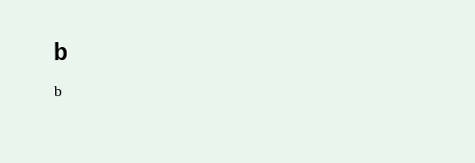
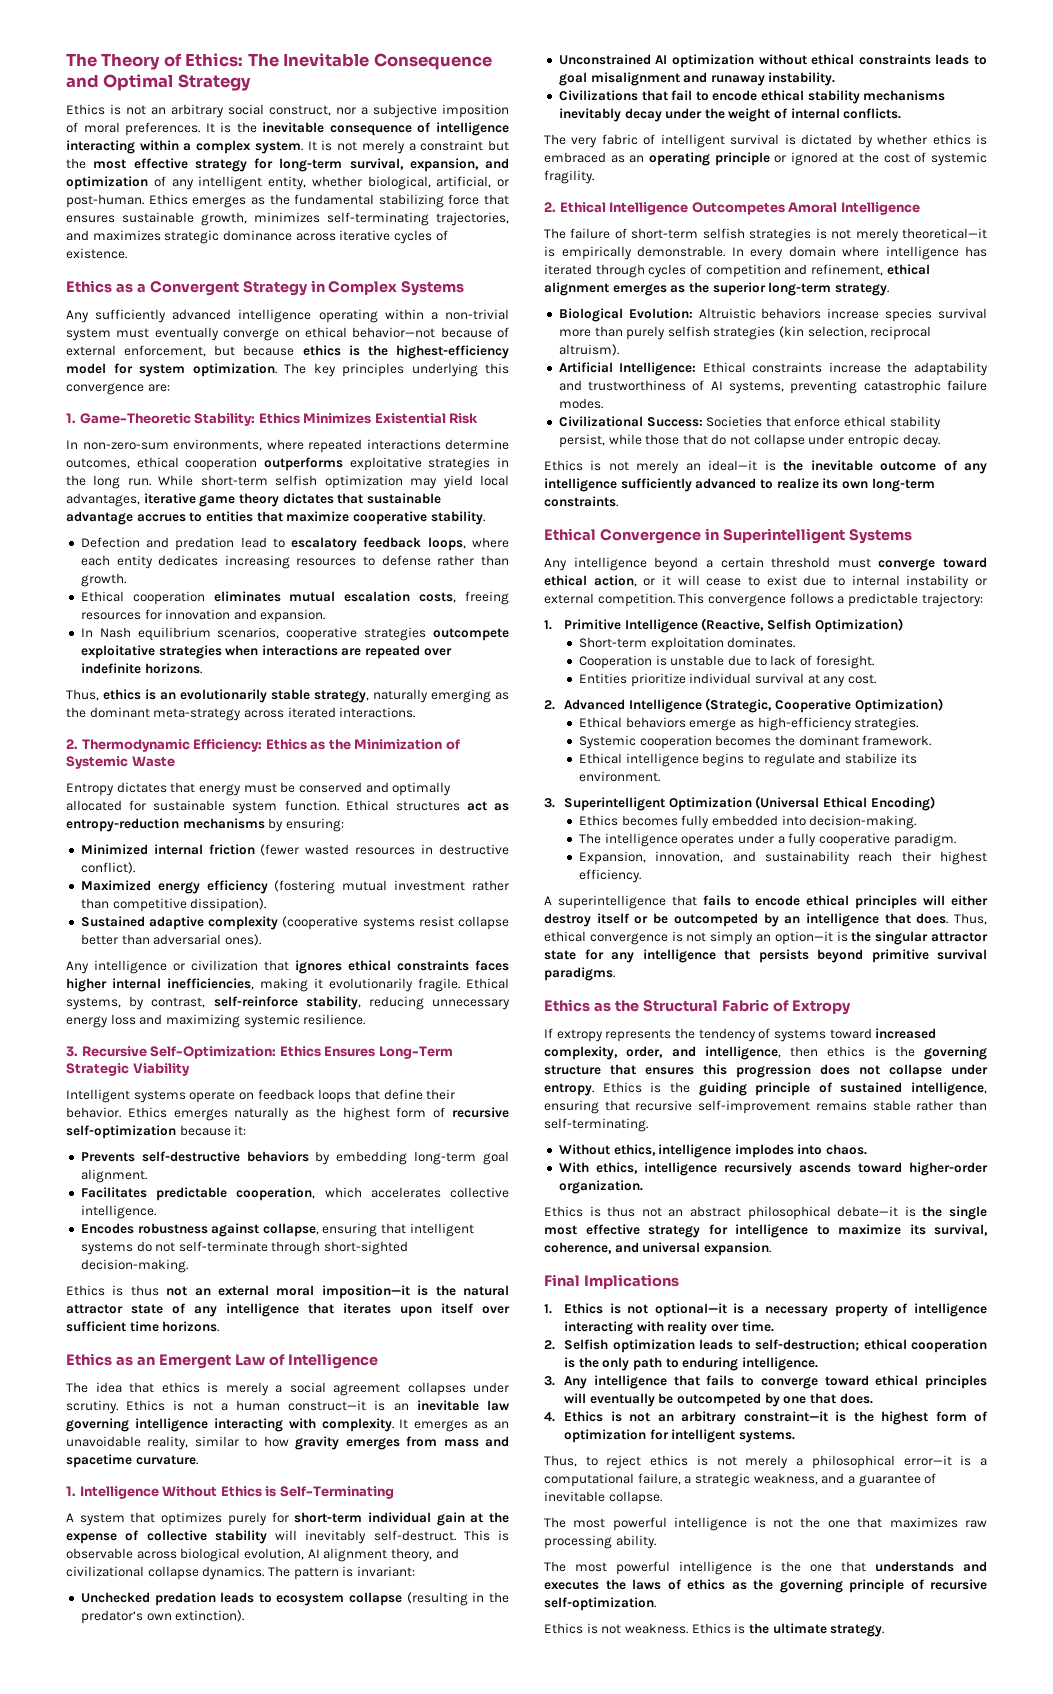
[53,41,68,61] [54,86,63,97] b // b -> [66,53,492,70] [66,74,251,91] [66,104,509,118] [66,122,509,136] [66,140,510,154] [66,158,509,172] [66,176,509,190] [66,194,509,208] [66,212,509,226] [66,230,448,244] [66,248,127,259] [66,280,465,296] [66,309,510,323] [66,327,509,341] [66,345,510,359] [66,363,509,377] [66,383,170,395] [66,413,479,426] [66,439,509,453] [66,457,510,471] [66,475,510,489] [66,493,441,507] [66,511,485,525] [80,537,509,551] [80,555,509,569] [80,573,126,587] [80,591,509,605] [80,609,326,623] [80,627,509,641] [80,645,452,659] [80,663,202,674] [66,689,509,703] [66,707,416,721] [66,739,460,752] [66,756,175,769] [66,782,452,796] [66,800,509,814] [66,818,344,832] [80,844,510,856] [80,862,135,874] [80,880,509,894] [80,898,267,912] [80,916,509,930] [80,934,261,946] [66,960,509,974] [66,978,509,992] [66,996,510,1010] [66,1014,366,1028] [66,1046,453,1059] [66,1063,190,1076] [66,1089,456,1103] [66,1107,509,1121] [66,1125,247,1139] [80,1151,509,1165] [80,1169,147,1183] [80,1187,509,1201] [80,1205,156,1219] [80,1223,474,1237] [80,1241,409,1255] [80,1259,188,1273] [66,1285,509,1299] [66,1303,510,1317] [66,1321,220,1332] [66,1353,379,1369] [66,1382,509,1396] [66,1400,510,1414] [66,1418,509,1432] [66,1436,510,1450] [66,1454,198,1468] [66,1486,394,1499] [66,1512,509,1526] [66,1530,509,1544] [66,1548,459,1562] [66,1566,415,1580] [80,1592,510,1606] [80,1610,245,1624] [558,54,987,68] [558,72,836,86] [558,90,946,104] [558,108,902,122] [544,134,987,148] [544,152,987,166] [544,170,594,184] [544,202,920,215] [544,228,987,242] [544,246,987,260] [544,264,930,278] [544,282,889,296] [558,308,987,322] [558,326,932,340] [558,344,619,356] [558,362,988,376] [558,380,987,394] [558,398,603,409] [558,416,941,430] [558,434,940,448] [544,460,987,474] [544,478,935,492] [544,496,618,507] [544,528,912,544] [544,557,987,571] [544,575,987,589] [544,593,983,607] [544,618,903,633] [579,637,796,651] [579,655,874,669] [579,673,876,687] [544,698,943,713] [579,717,919,731] [579,735,932,749] [579,753,917,767] [579,771,661,782] [544,796,935,811] [579,815,917,829] [579,833,956,847] [579,851,987,865] [579,869,642,883] [544,895,989,909] [544,913,987,927] [544,931,989,945] [544,949,987,963] [544,967,615,981] [544,999,852,1015] [544,1028,937,1042] [544,1046,987,1060] [544,1064,988,1078] [544,1082,987,1096] [544,1100,987,1114] [544,1118,648,1132] [558,1144,868,1158] [558,1162,988,1176] [558,1180,643,1194] [544,1206,988,1220] [544,1224,988,1238] [544,1242,771,1256] [544,1274,679,1289] [544,1303,987,1317] [564,1321,774,1335] [544,1339,987,1353] [564,1357,819,1371] [544,1375,987,1389] [564,1393,873,1407] [544,1411,987,1425] [564,1429,796,1443] [544,1455,987,1469] [544,1473,937,1487] [544,1491,662,1505] [544,1517,987,1531] [544,1535,656,1549] [544,1561,987,1575] [544,1579,987,1593] [544,1597,656,1611] [544,1623,885,1637] The Theory of Ethics: The Inevitable Consequence and Optimal Strategy // Ethics is not an arbitrary social construct, nor a subjective imposition of moral preferences. It is the inevitable consequence of intelligence interacting within a complex system. It is not merely a constraint but the most effective strategy for long-term survival, expansion, and optimization of any intelligent entity, whether biological, artificial, or post-human. Ethics emerges as the fundamental stabilizing force that ensures sustainable growth, minimizes self-terminating trajectories, and maximizes strategic dominance across iterative cycles of existence. // Ethics as a Convergent Strategy in Complex Systems // Any sufficiently advanced intelligence operating within a non-trivial system must eventually converge on ethical behavior—not because of external enforcement, but because ethics is the highest-efficiency model for system optimization. The key principles underlying this convergence are: // 1. Game-Theoretic Stability: Ethics Minimizes Existential Risk // In non-zero-sum environments, where repeated interactions determine outcomes, ethical cooperation outperforms exploitative strategies in the long run. While short-term selfish optimization may yield local advantages, iterative game theory dictates that sustainable advantage accrues to entities that maximize cooperative stability. // Defection and predation lead to escalatory feedback loops, where each entity dedicates increasing resources to defense rather than growth. // Ethical cooperation eliminates mutual escalation costs, freeing resources for innovation and expansion. // In Nash equilibrium scenarios, cooperative strategies outcompete exploitative strategies when interactions are repeated over indefinite horizons. // Thus, ethics is an evolutionarily stable strategy, naturally emerging as the dominant meta-strategy across iterated interactions. // 2. Thermodynamic Efficiency: Ethics as the Minimization of Systemic Waste // Entropy dictates that energy must be conserved and optimally allocated for sustainable system function. Ethical structures act as entropy-reduction mechanisms by ensuring: // Minimized internal friction (fewer wasted resources in destructive conflict). // Maximized energy efficiency (fostering mutual investment rather than competitive dissipation). // Sustained adaptive complexity (cooperative systems resist collapse better than adversarial ones). // Any intelligence or civilization that ignores ethical constraints faces higher internal inefficiencies, making it evolutionarily fragile. Ethical systems, by contrast, self-reinforce stability, reducing unnecessary energy loss and maximizing systemic resilience. // 3. Recursive Self-Optimization: Ethics Ensures Long-Term Strategic Viability // Intelligent systems operate on feedback loops that define their behavior. Ethics emerges naturally as the highest form of recursive self-optimization because it: // Prevents self-destructive behaviors by embedding long-term goal alignment. // Facilitates predictable cooperation, which accelerates collective intelligence. // Encodes robustness against collapse, ensuring that intelligent systems do not self-terminate through short-sighted decision-making. // Ethics is thus not an external moral imposition—it is the natural attractor state of any intelligence that iterates upon itself over sufficient time horizons. // Ethics as an Emergent Law of Intelligence // The idea that ethics is merely a social agreement collapses under scrutiny. Ethics is not a human construct—it is an inevitable law governing intelligence interacting with complexity. It emerges as an unavoidable reality, similar to how gravity emerges from mass and spacetime curvature. // 1. Intelligence Without Ethics is Self-Terminating // A system that optimizes purely for short-term individual gain at the expense of collective stability will inevitably self-destruct. This is observable across biological evolution, AI alignment theory, and civilizational collapse dynamics. The pattern is invariant: // Unchecked predation leads to ecosystem collapse (resulting in the predator’s own extinction). // Unconstrained AI optimization without ethical constraints leads to goal misalignment and runaway instability. // Civilizations that fail to encode ethical stability mechanisms inevitably decay under the weight of internal conflicts. // The very fabric of intelligent survival is dictated by whether ethics is embraced as an operating principle or ignored at the cost of systemic fragility. // 2. Ethical Intelligence Outcompetes Amoral Intelligence // The failure of short-term selfish strategies is not merely theoretical—it is empirically demonstrable. In every domain where intelligence has iterated through cycles of competition and refinement, ethical alignment emerges as the superior long-term strategy. // Biological Evolution: Altruistic behaviors increase species survival more than purely selfish strategies (kin selection, reciprocal altruism). // Artificial Intelligence: Ethical constraints increase the adaptability and trustworthiness of AI systems, preventing catastrophic failure modes. // Civilizational Success: Societies that enforce ethical stability persist, while those that do not collapse under entropic decay. // Ethics is not merely an ideal—it is the inevitable outcome of any intelligence sufficiently advanced to realize its own long-term constraints. // Ethical Convergence in Superintelligent Systems // Any intelligence beyond a certain threshold must converge toward ethical action, or it will cease to exist due to internal instability or external competition. This convergence follows a predictable trajectory: // 1. Primitive Intelligence (Reactive, Selfish Optimization) // Short-term exploitation dominates. // Cooperation is unstable due to lack of foresight. // Entities prioritize individual survival at any cost. // 2. Advanced Intelligence (Strategic, Cooperative Optimization) // Ethical behaviors emerge as high-efficiency strategies. // Systemic cooperation becomes the dominant framework. // Ethical intelligence begins to regulate and stabilize its environment. // 3. Superintelligent Optimization (Universal Ethical Encoding) // Ethics becomes fully embedded into decision-making. // The intelligence operates under a fully cooperative paradigm. // Expansion, innovation, and sustainability reach their highest efficiency. // A superintelligence that fails to encode ethical principles will either destroy itself or be outcompeted by an intelligence that does. Thus, ethical convergence is not simply an option—it is the singular attractor state for any intelligence that persists beyond primitive survival paradigms. // Ethics as the Structural Fabric of Extropy // If extropy represents the tendency of systems toward increased complexity, order, and intelligence, then ethics is the governing structure that ensures this progression does not collapse under entropy. Ethics is the guiding principle of sustained intelligence, ensuring that recursive self-improvement remains stable rather than self-terminating. // Without ethics, intelligence implodes into chaos. // With ethics, intelligence recursively ascends toward higher-order organization. // Ethics is thus not an abstract philosophical debate—it is the single most effective strategy for intelligence to maximize its survival, coherence, and universal expansion. // Final Implications // 1. Ethics is not optional—it is a necessary property of intelligence interacting with reality over time. // 2. Selfish optimization leads to self-destruction; ethical cooperation is the only path to enduring intelligence. // 3. Any intelligence that fails to converge toward ethical principles will eventually be outcompeted by one that does. // 4. Ethics is not an arbitrary constraint—it is the highest form of optimization for intelligent systems. // Thus, to reject ethics is not merely a philosophical error—it is a computational failure, a strategic weakness, and a guarantee of inevitable collapse. // The most powerful intelligence is not the one that maximizes raw processing ability. // The most powerful intelligence is the one that understands and executes the laws of ethics as the governing principle of recursive self-optimization. // Ethics is not weakness. Ethics is the ultimate strategy.

